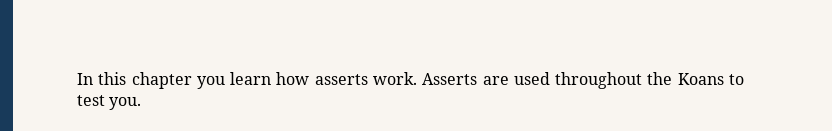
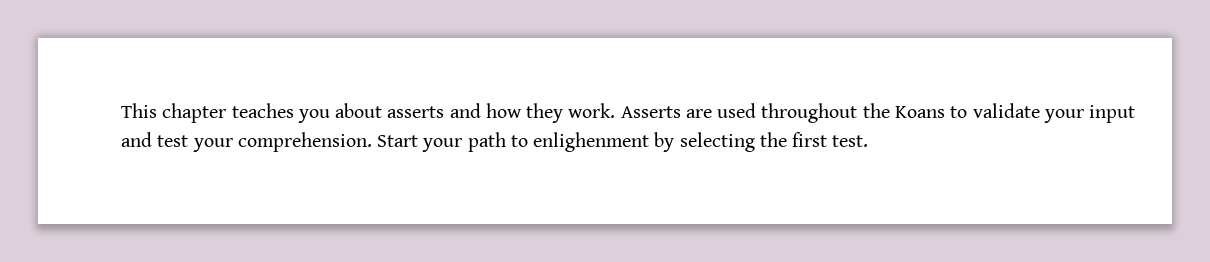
[77,72,368,89] In this chapter you learn how asserts -> [121,103,564,123] This chapter teaches you about asserts and how they
[77,95,142,110] test you. -> [972,103,1136,123] [121,132,869,152] validate your input and test your comprehension. Start your path to enlighenment by selecting the first test.

